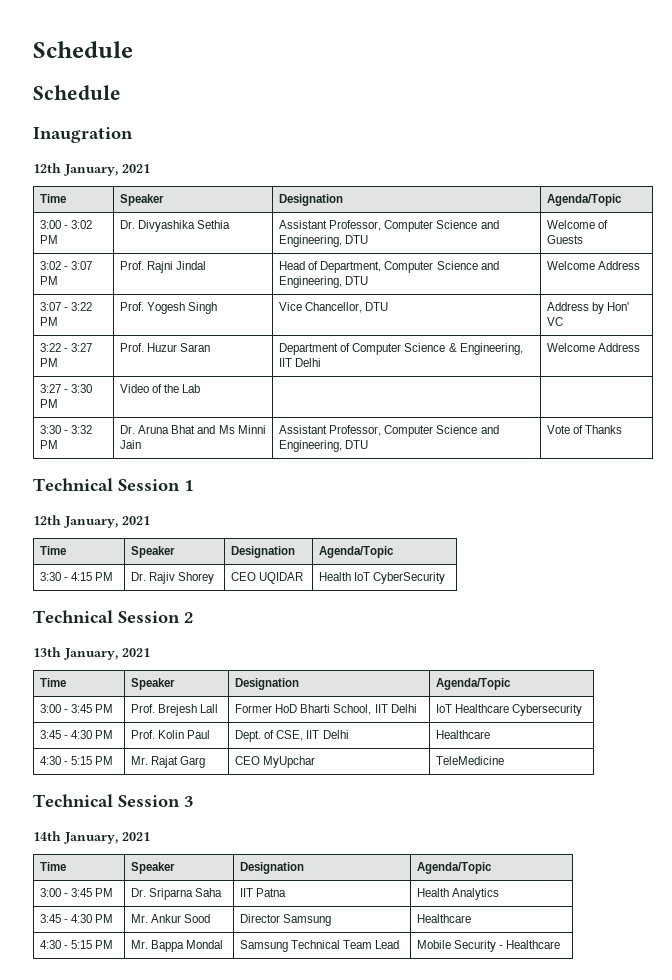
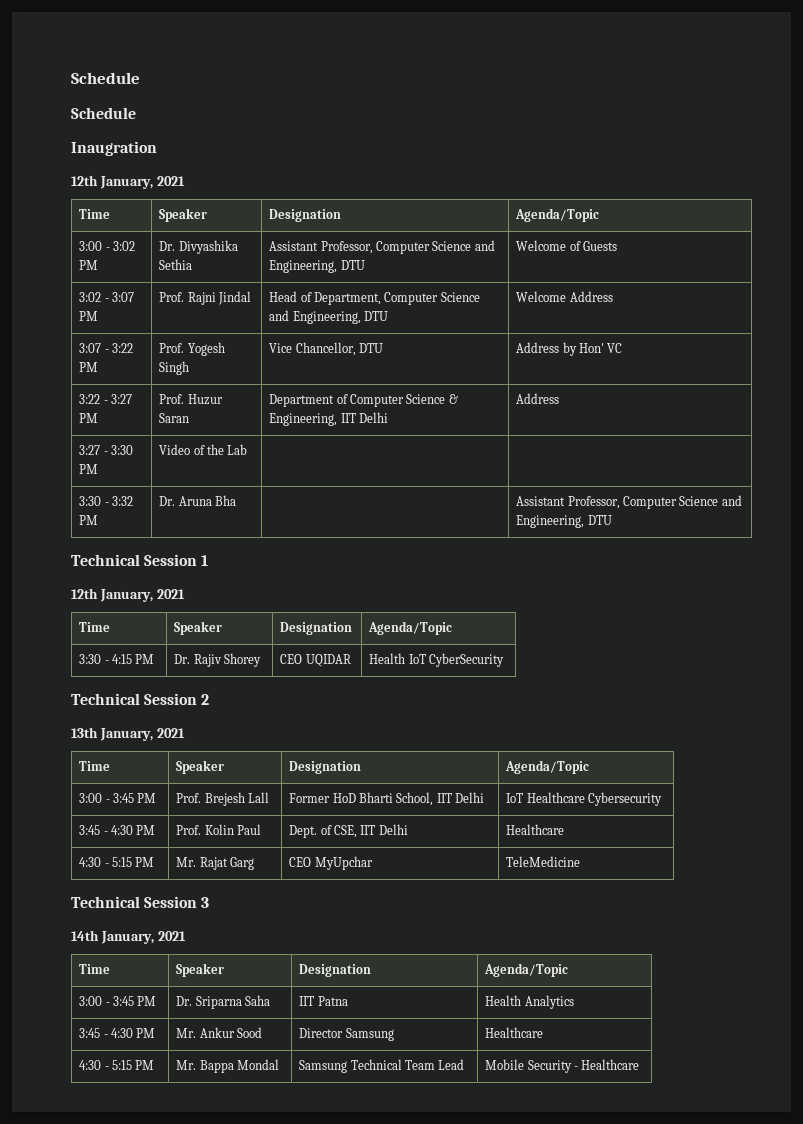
[547,343,596,352] Welcome -> (389, 417) none
[171,425,266,434] [120,440,142,449] [279,425,499,437] [279,440,369,452] [547,425,623,434] Bhat and Ms Minni Jain | Assistant Professor, Computer Science and Engineering, DTU | Vote of Thanks -> [215,495,237,506] [516,495,742,509] [516,515,612,528] Bha | | Assistant Professor, Computer Science and Engineering, DTU

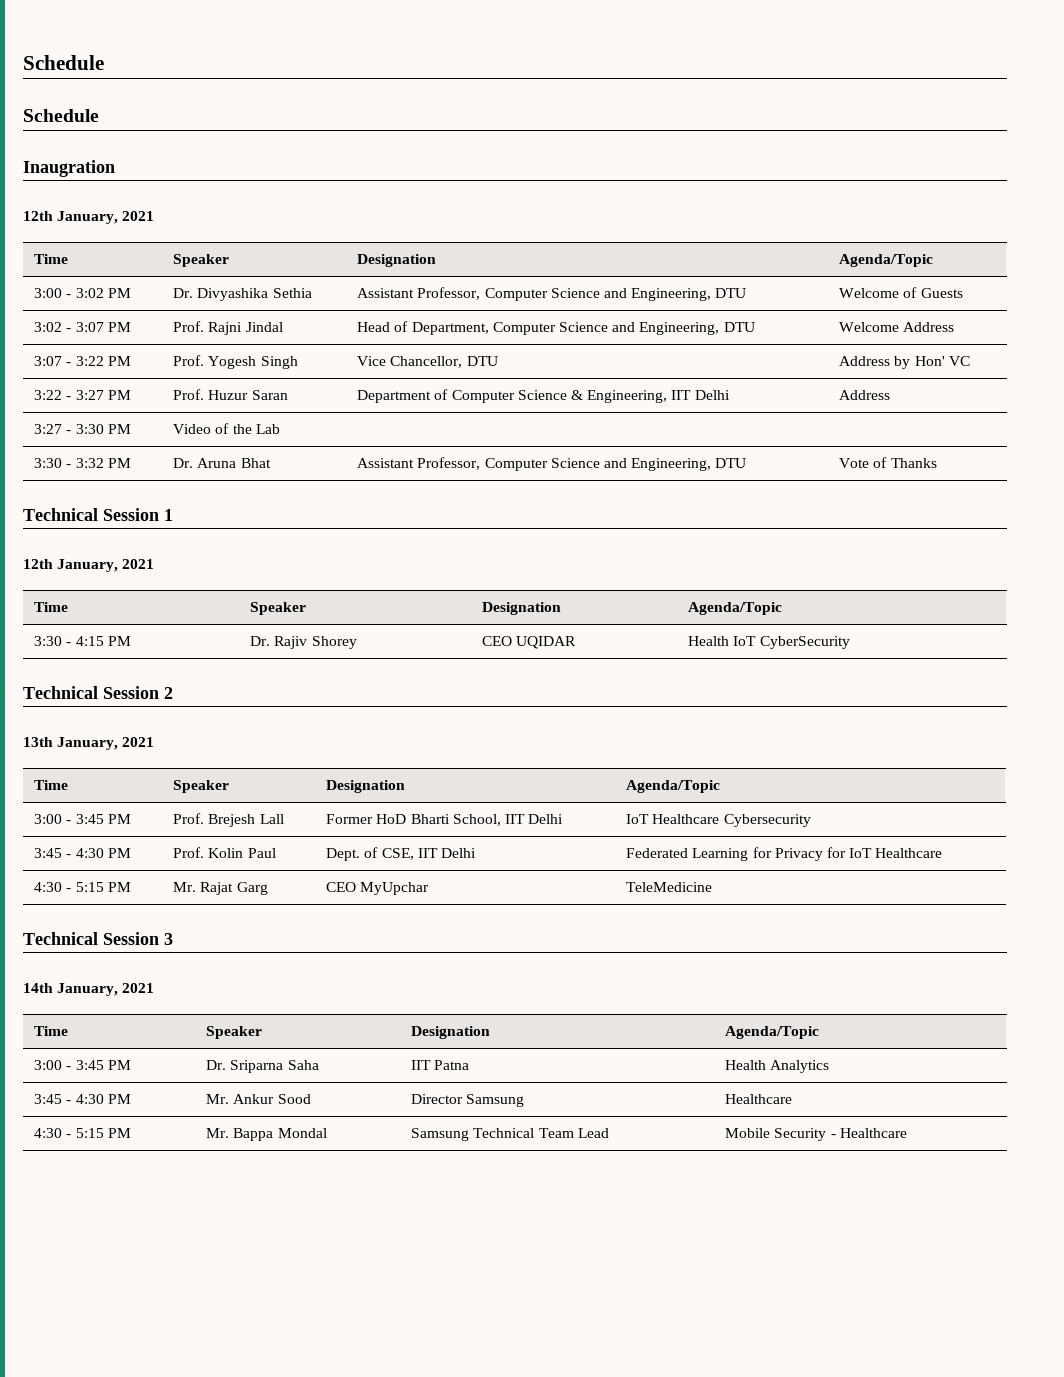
[215,495,237,506] [516,495,742,509] [516,515,612,528] Bha | | Assistant Professor, Computer Science and Engineering, DTU -> [240,458,271,468] [357,457,747,471] [839,457,937,468] Bhat | Assistant Professor, Computer Science and Engineering, DTU | Vote of Thanks
(408, 829) none -> [626,847,873,861] Federated Learning for Privacy for IoT

